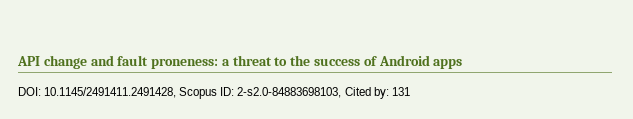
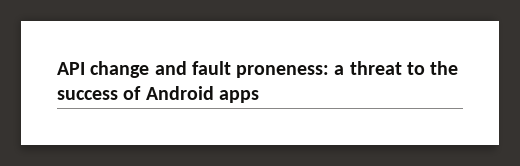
[18,87,410,99] // DOI: 10.1145/2491411.2491428, Scopus ID: 2-s2.0-84883698103, Cited by: 131 -> (259, 96) none

